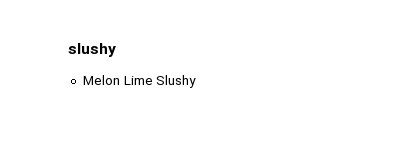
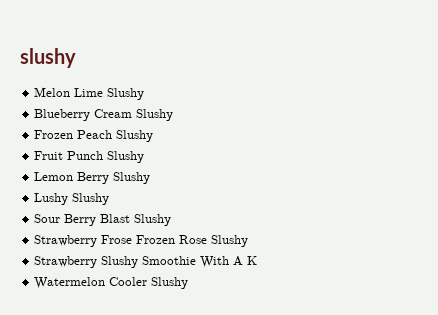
(197, 81) none -> [34,109,174,121] [34,130,154,142] [34,151,145,163] [34,172,151,184] [34,193,110,205] [34,214,172,226] [34,235,249,247] [34,256,258,268] [34,277,189,289] // Blueberry Cream Slushy // Frozen Peach Slushy // Fruit Punch Slushy // Lemon Berry Slushy // Lushy Slushy // Sour Berry Blast Slushy // Strawberry Frose Frozen Rose Slushy // Strawberry Slushy Smoothie With A K // Watermelon Cooler Slushy

